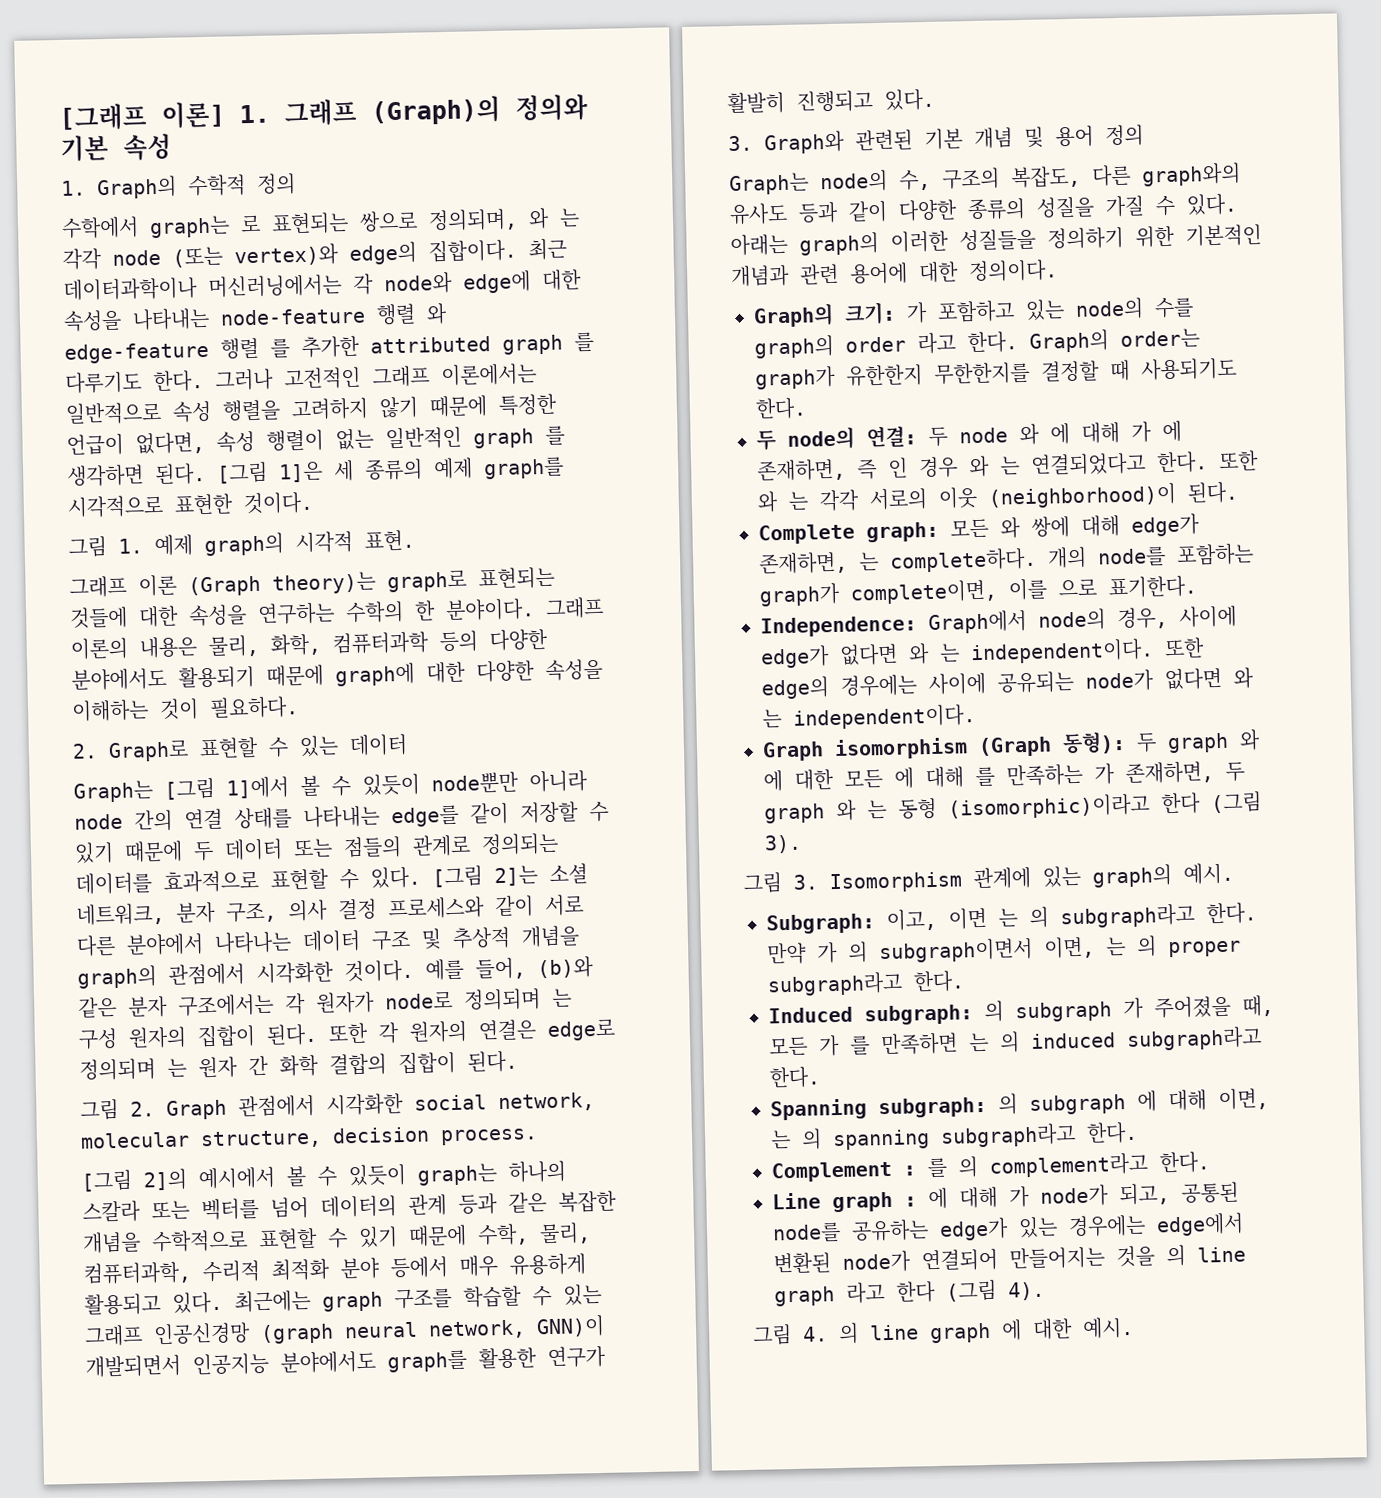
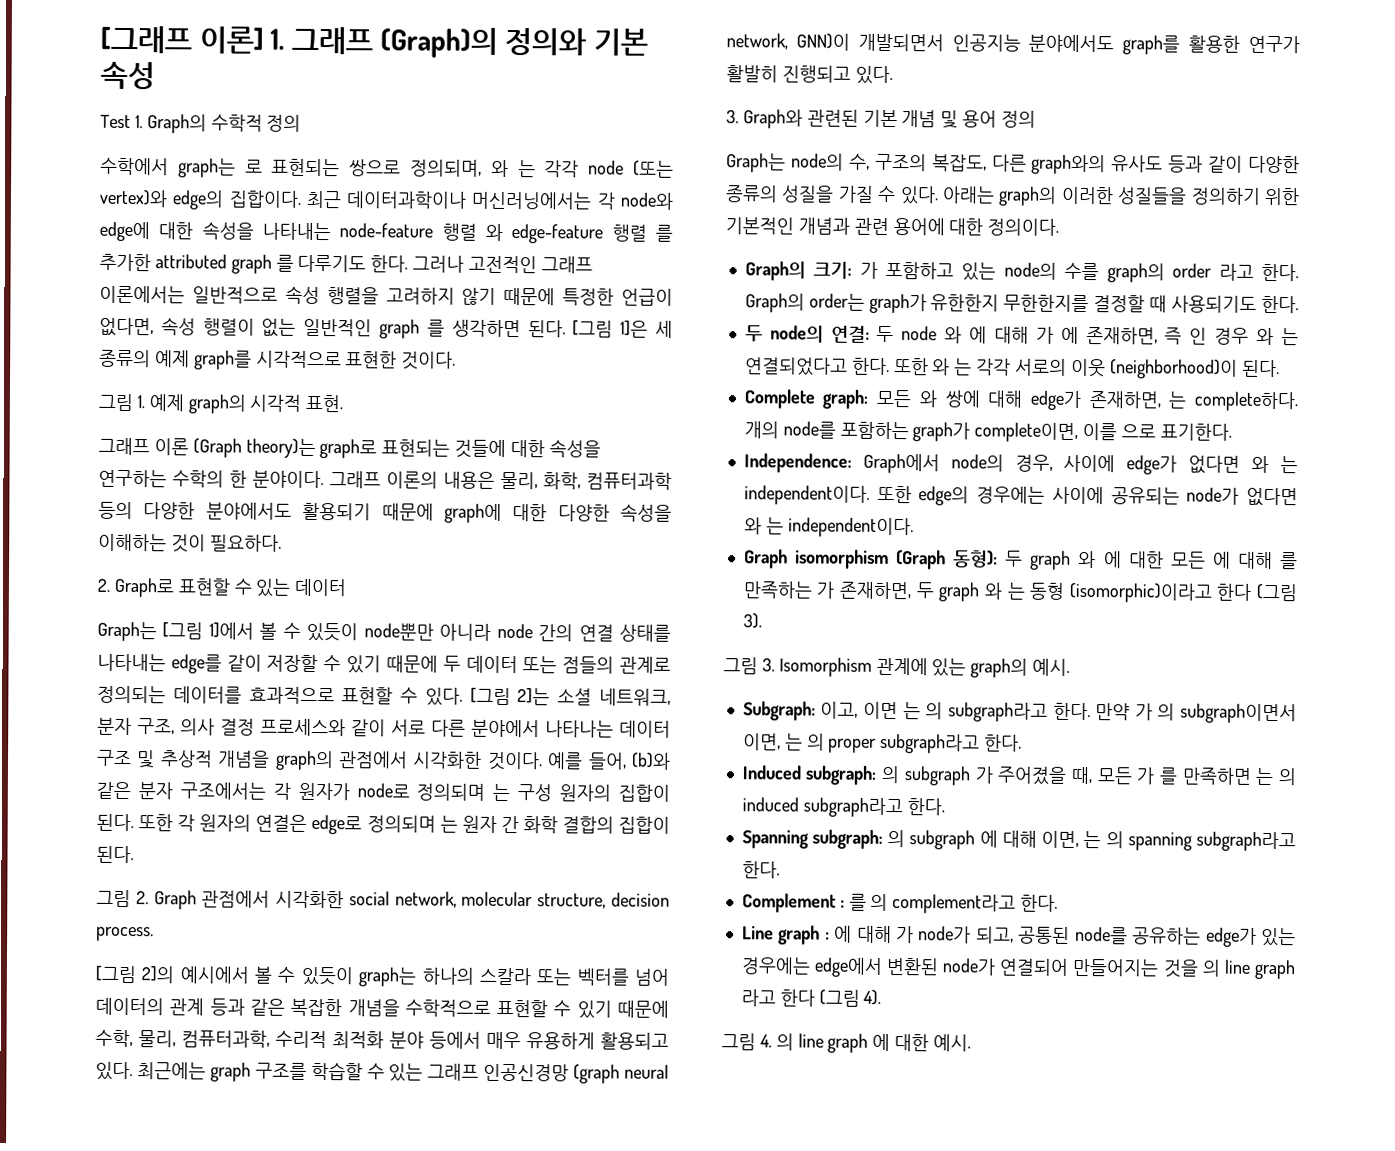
(172, 147) none -> [100,114,131,129] Test

